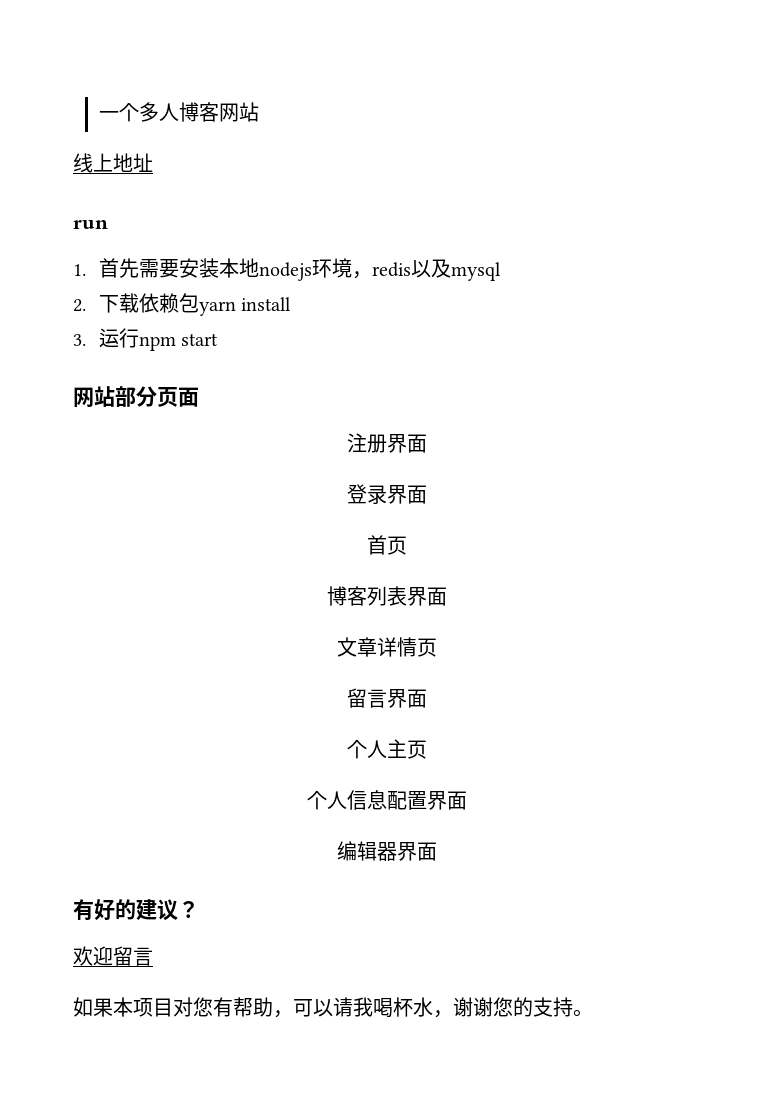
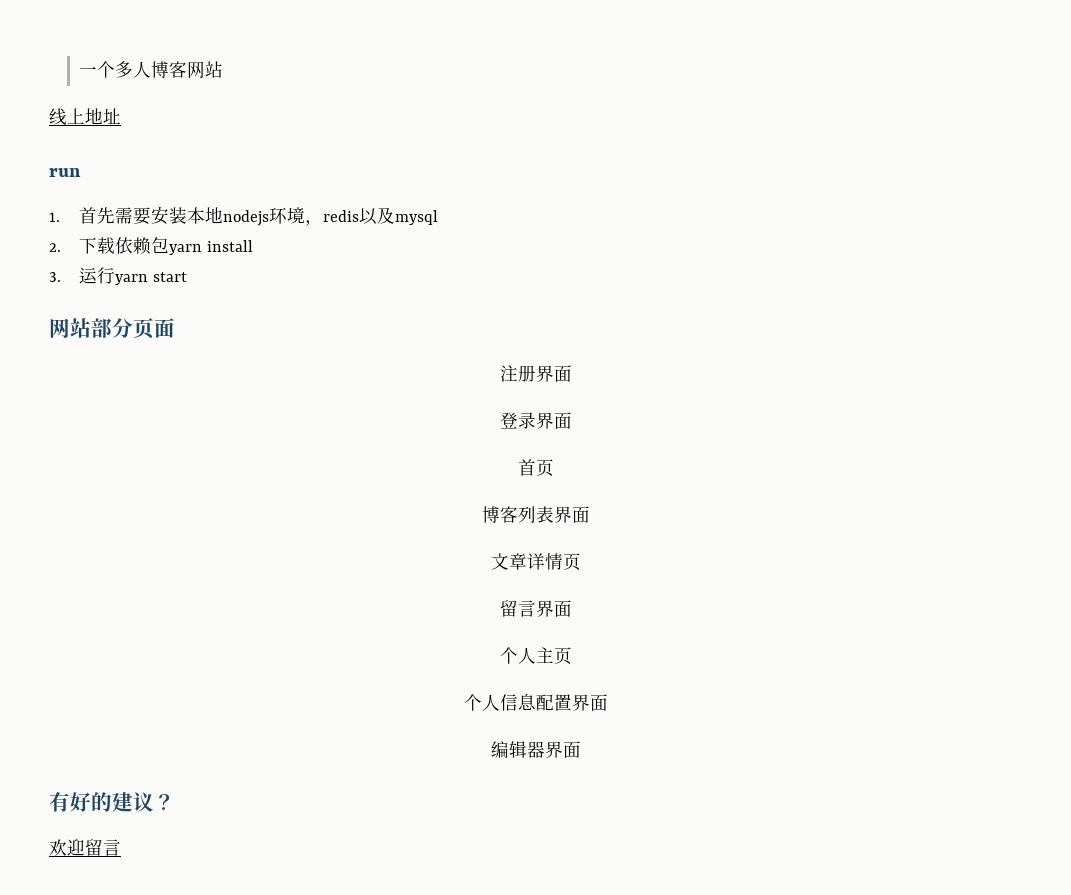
[138,336,176,351] npm -> [115,274,149,285] yarn
[73,997,593,1018] // 如果本项目对您有帮助，可以请我喝杯水，谢谢您的支持。 -> (121, 847) none

